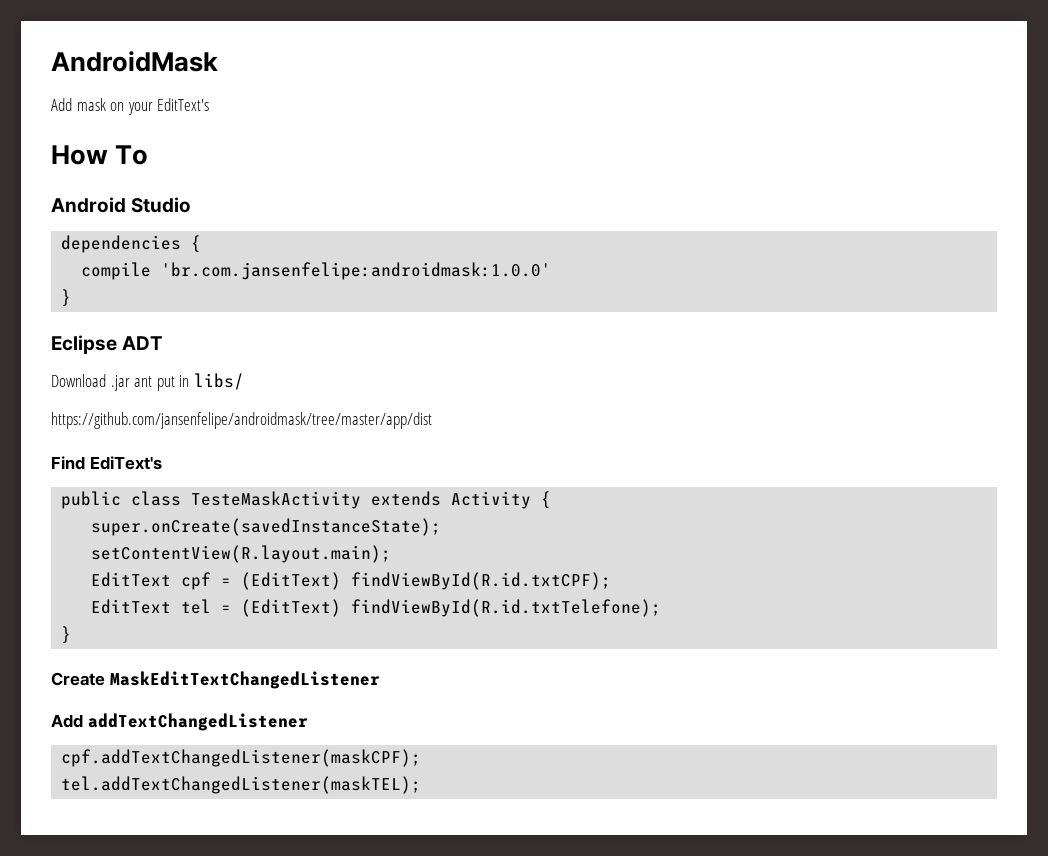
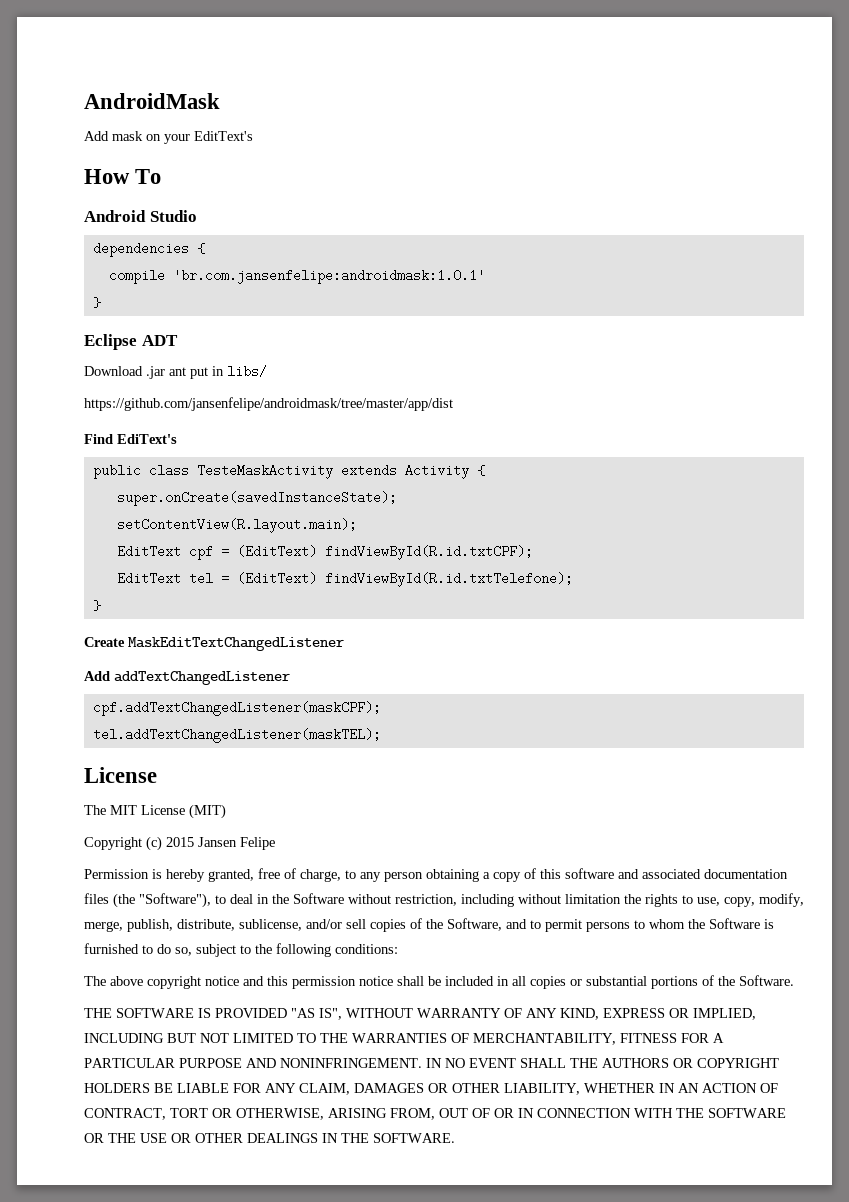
[161,262,552,280] 'br.com.jansenfelipe:androidmask:1.0.0' -> [172,269,485,284] 'br.com.jansenfelipe:androidmask:1.0.1'
(422, 785) none -> [84,767,157,783] [84,804,226,819] [84,836,275,851] [84,868,788,882] [84,893,804,908] [84,918,774,932] [84,943,398,957] [84,975,794,989] [84,1008,756,1020] [84,1033,724,1045] [84,1058,779,1068] [84,1083,778,1095] [84,1108,786,1120] [84,1133,455,1143] // License // The MIT License (MIT) // Copyright (c) 2015 Jansen Felipe // Permission is hereby granted, free of charge, to any person obtaining a copy of this software and associated documentation files (the "Software"), to deal in the Software without restriction, including without limitation the rights to use, copy, modify, merge, publish, distribute, sublicense, and/or sell copies of the Software, and to permit persons to whom the Software is furnished to do so, subject to the following conditions: // The above copyright notice and this permission notice shall be included in all copies or substantial portions of the Software. // THE SOFTWARE IS PROVIDED "AS IS", WITHOUT WARRANTY OF ANY KIND, EXPRESS OR IMPLIED, INCLUDING BUT NOT LIMITED TO THE WARRANTIES OF MERCHANTABILITY, FITNESS FOR A PARTICULAR PURPOSE AND NONINFRINGEMENT. IN NO EVENT SHALL THE AUTHORS OR COPYRIGHT HOLDERS BE LIABLE FOR ANY CLAIM, DAMAGES OR OTHER LIABILITY, WHETHER IN AN ACTION OF CONTRACT, TORT OR OTHERWISE, ARISING FROM, OUT OF OR IN CONNECTION WITH THE SOFTWARE OR THE USE OR OTHER DEALINGS IN THE SOFTWARE.

